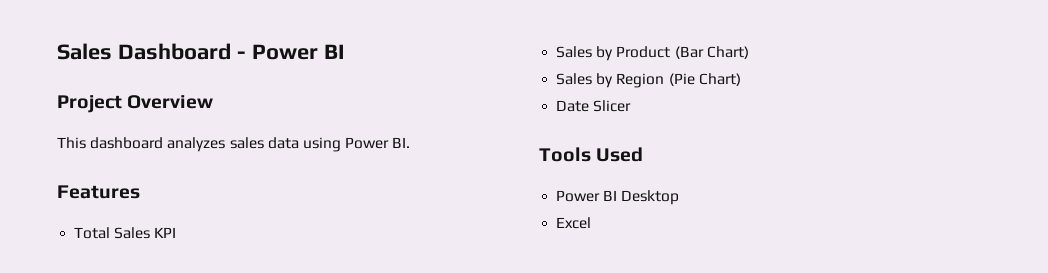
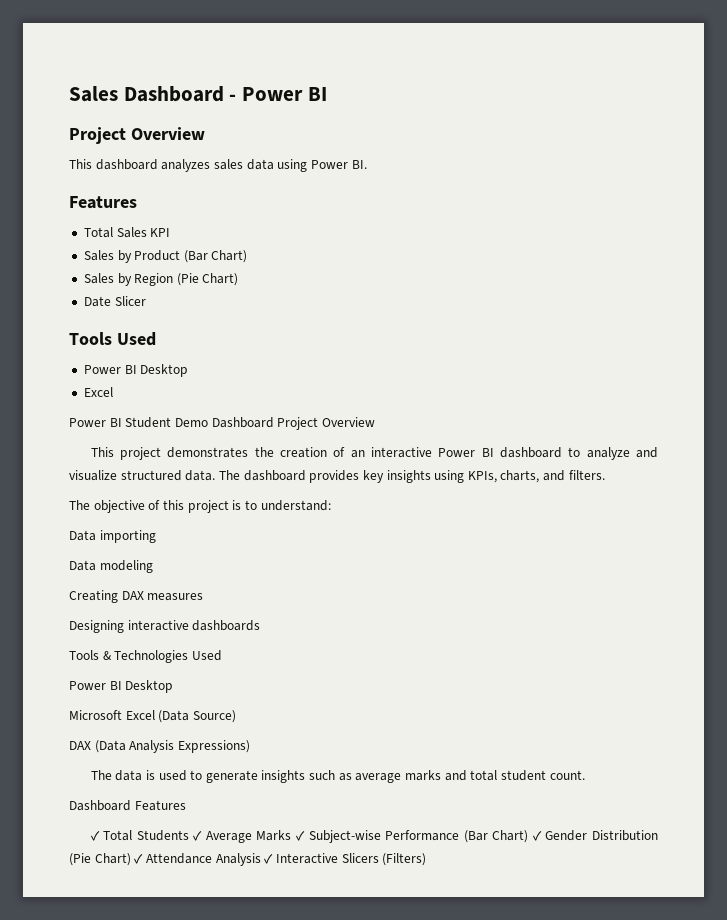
(592, 223) none -> [69,417,375,430] [90,447,659,460] [69,470,605,483] [69,500,331,513] [69,530,156,543] [69,560,153,573] [69,590,204,603] [69,620,261,633] [69,650,222,663] [69,680,174,693] [69,710,236,723] [69,740,250,753] [90,770,585,783] [69,800,186,811] [90,830,659,843] [69,853,427,866] // Power BI Student Demo Dashboard Project Overview // This project demonstrates the creation of an interactive Power BI dashboard to analyze and visualize structured data. The dashboard provides key insights using KPIs, charts, and filters. // The objective of this project is to understand: // Data importing // Data modeling // Creating DAX measures // Designing interactive dashboards // Tools & Technologies Used // Power BI Desktop // Microsoft Excel (Data Source) // DAX (Data Analysis Expressions) // The data is used to generate insights such as average marks and total student count. // Dashboard Features // ✓ Total Students ✓ Average Marks ✓ Subject-wise Performance (Bar Chart) ✓ Gender Distribution (Pie Chart) ✓ Attendance Analysis ✓ Interactive Slicers (Filters)

